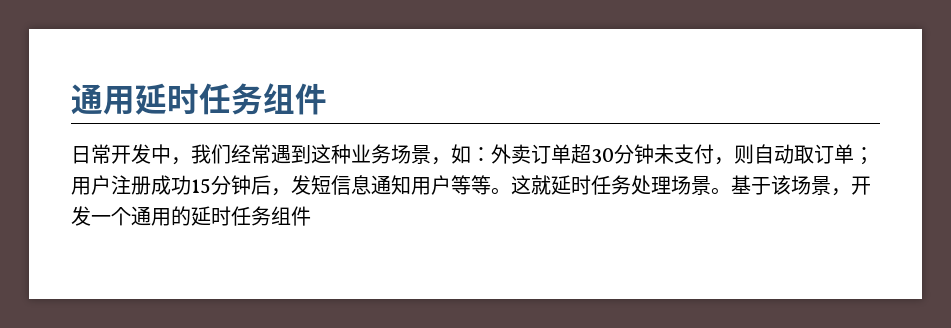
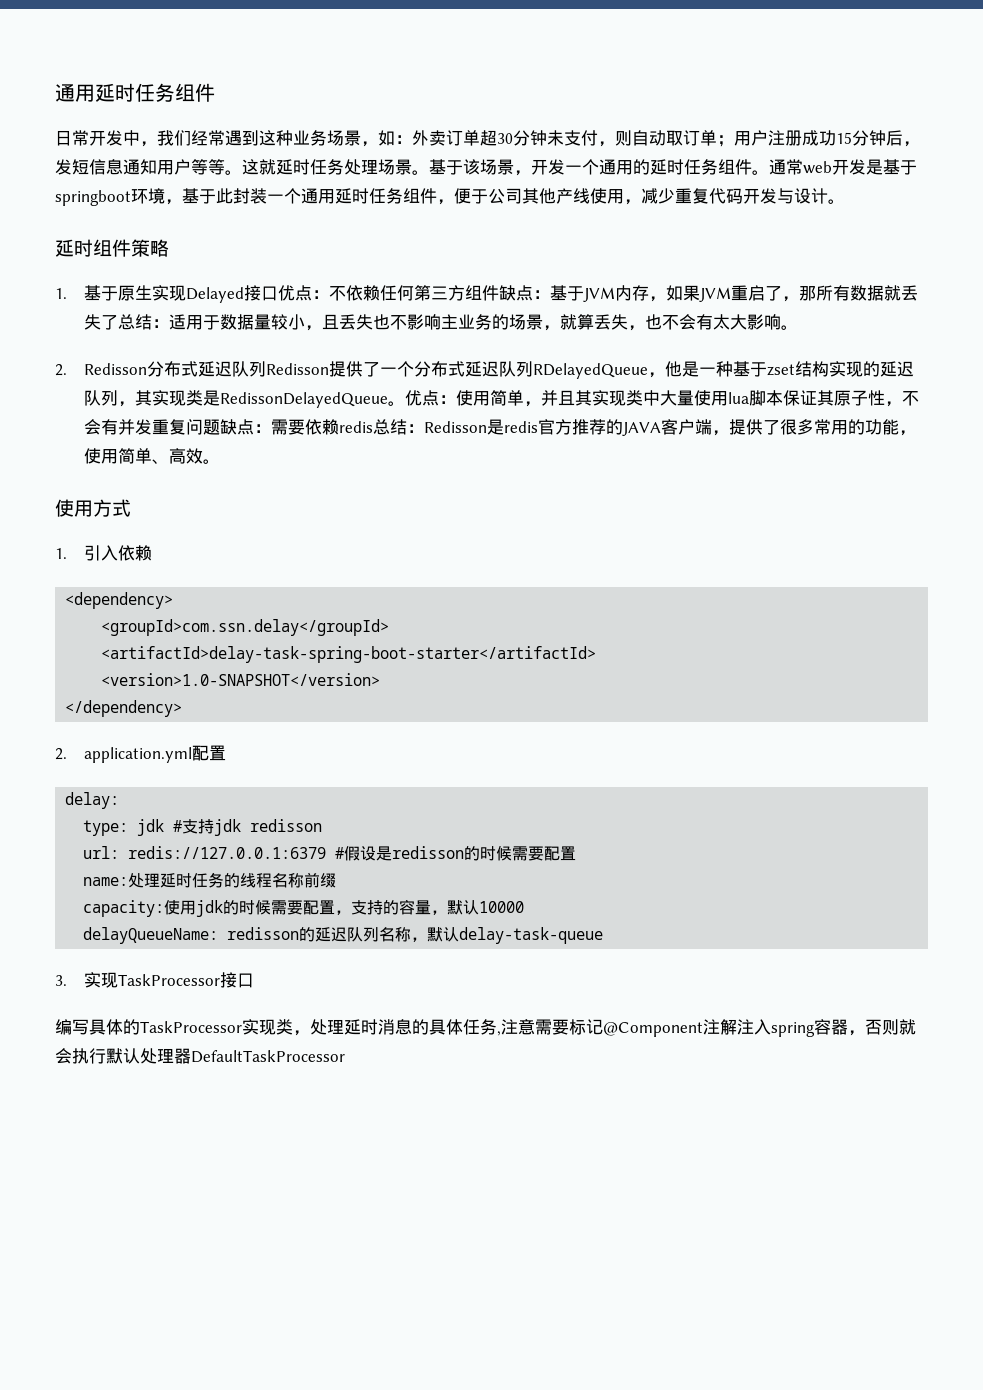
(311, 216) none -> [752,159,917,175] [55,188,845,206] [55,239,169,257] [55,285,919,303] [84,314,799,331] [55,361,915,379] [84,390,920,408] [84,419,917,436] [84,448,221,464] [55,499,131,517] [55,545,153,561] [65,592,174,609] [101,619,390,636] [101,646,597,663] [101,673,381,686] [65,700,183,717] [55,745,227,763] [65,792,120,809] [83,819,323,836] [83,845,577,861] [83,872,337,888] [83,899,525,917] [83,927,604,944] [55,972,255,988] [55,1019,916,1037] [55,1048,345,1064] 。通常web开发是基于springboot环境，基于此封装一个通用延时任务组件，便于公司其他产线使用，减少重复代码开发与设计。 // 延时组件策略 // 1.基于原生实现Delayed接口优点：不依赖任何第三方组件缺点：基于JVM内存，如果JVM重启了，那所有数据就丢失了总结：适用于数据量较小，且丢失也不影响主业务的场景，就算丢失，也不会有太大影响。 // 2. Redisson分布式延迟队列Redisson提供了一个分布式延迟队列RDelayedQueue，他是一种基于zset结构实现的延迟队列，其实现类是RedissonDelayedQueue。优点：使用简单，并且其实现类中大量使用lua脚本保证其原子性，不会有并发重复问题缺点：需要依赖redis总结：Redisson是redis官方推荐的JAVA客户端，提供了很多常用的功能，使用简单、高效。 // 使用方式 // 1.引入依赖 // <dependency> // <groupId>com.ssn.delay</groupId> // <artifactId>delay-task-spring-boot-starter</artifactId> // <version>1.0-SNAPSHOT</version> // </dependency> // 2. application.yml配置 // delay: // type: jdk #支持jdk redisson // url: redis://127.0.0.1:6379 #假设是redisson的时候需要配置 // name:处理延时任务的线程名称前缀 // capacity:使用jdk的时候需要配置，支持的容量，默认10000 // delayQueueName: redisson的延迟队列名称，默认delay-task-queue // 3.实现TaskProcessor接口 // 编写具体的TaskProcessor实现类，处理延时消息的具体任务,注意需要标记@Component注解注入spring容器，否则就会执行默认处理器DefaultTaskProcessor

